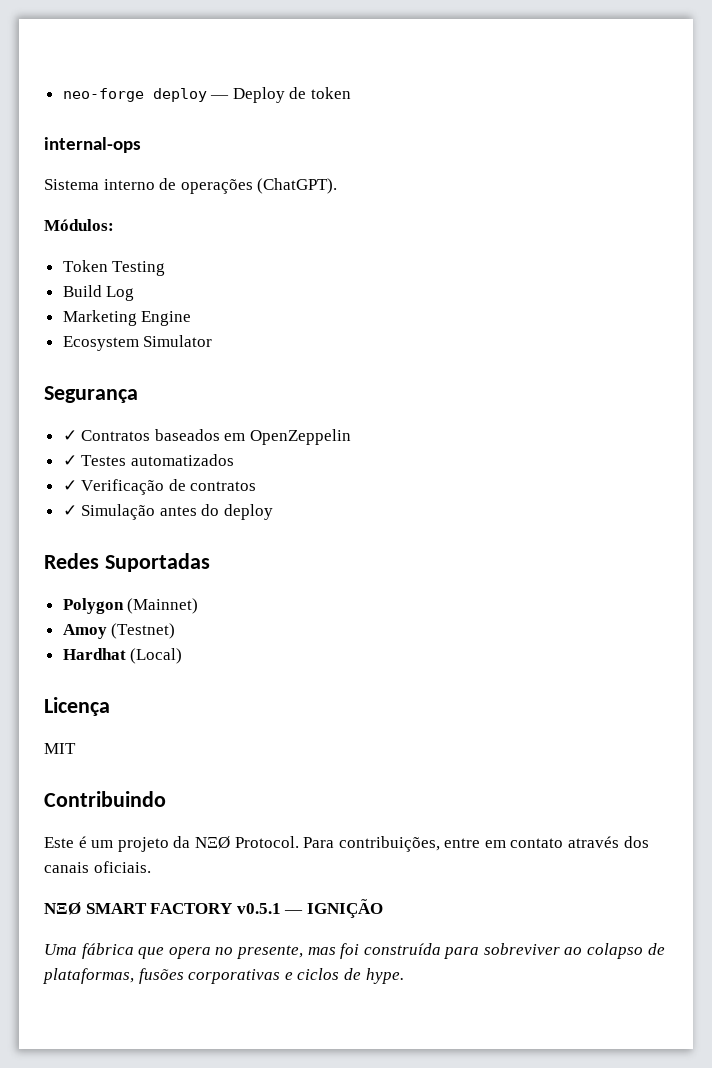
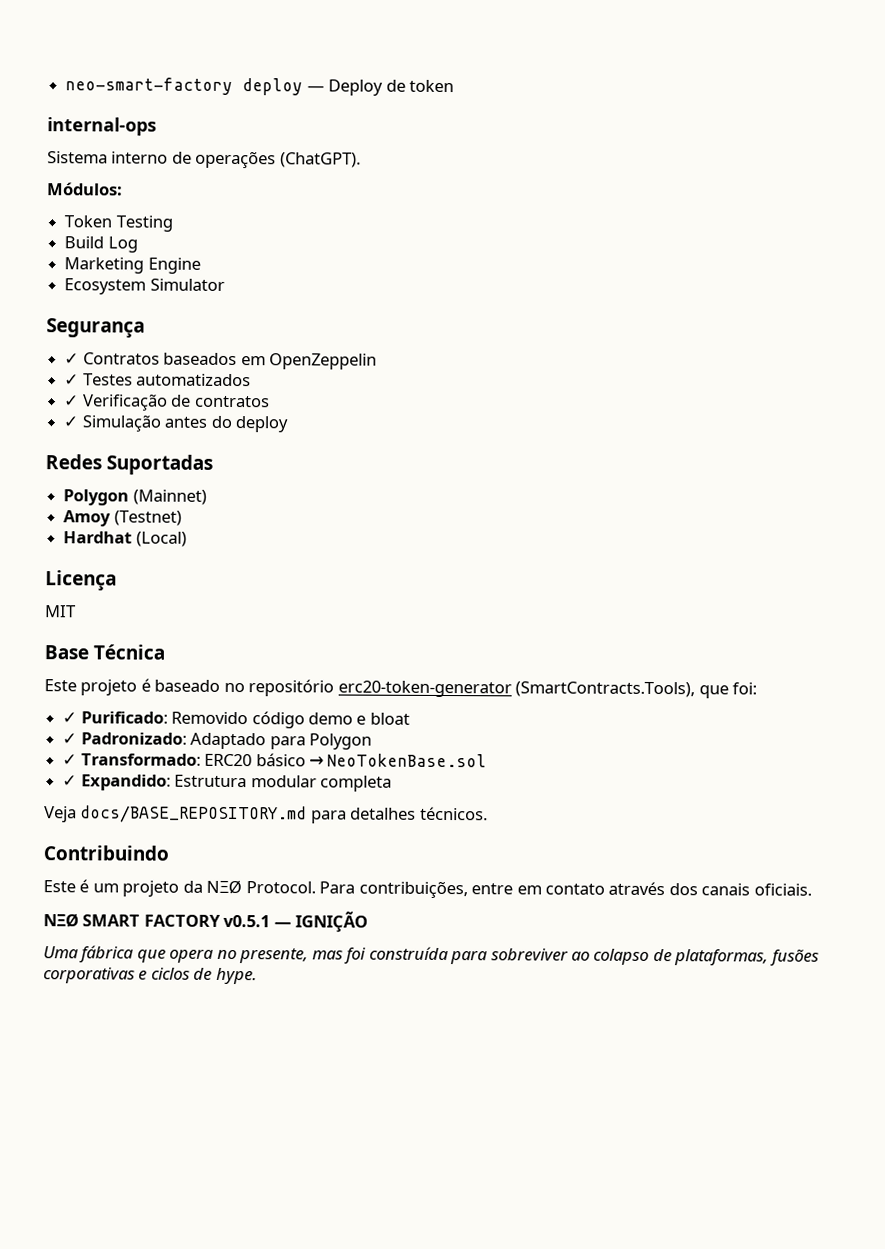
[62,88,144,102] neo-forge -> [65,77,234,96] neo-smart-factory
(76, 748) none -> [44,644,166,660] [44,678,758,699] [62,711,410,729] [62,732,372,750] [62,753,488,768] [62,774,392,792] [44,805,488,824] // Base Técnica // Este projeto é baseado no repositório erc20-token-generator (SmartContracts.Tools), que foi: // ✓ Purificado: Removido código demo e bloat // ✓ Padronizado: Adaptado para Polygon // ✓ Transformado: ERC20 básico → NeoTokenBase.sol // ✓ Expandido: Estrutura modular completa // Veja docs/BASE_REPOSITORY.md para detalhes técnicos.

